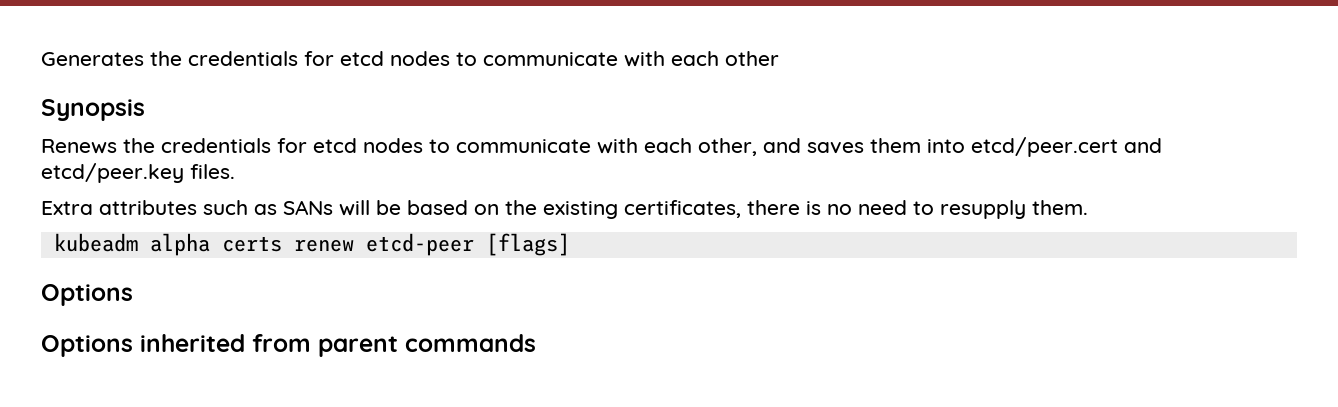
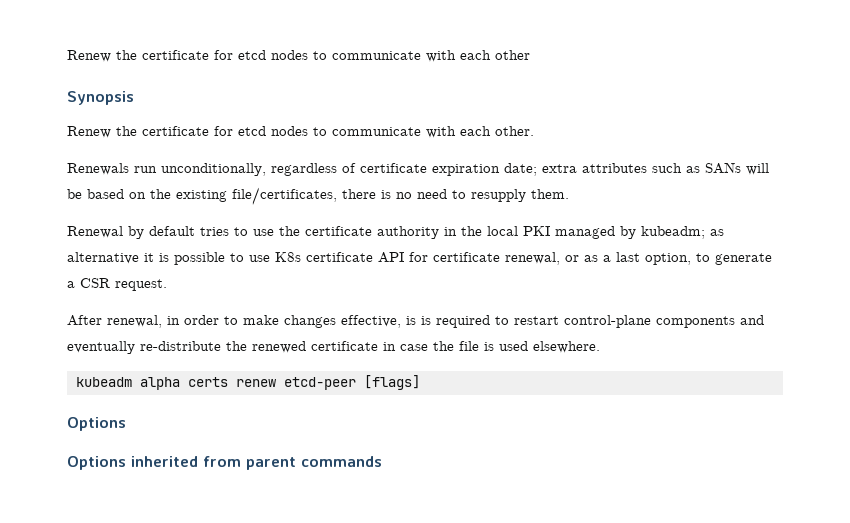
[41,51,298,66] Generates the credentials -> [67,50,209,62] Renew the certificate
[41,137,1162,157] [41,163,235,183] [41,201,93,215] Renews the credentials for etcd nodes to communicate with each other, and saves them into etcd/peer.cert and etcd/peer.key files. // Extra -> [67,126,534,138] [67,163,577,176] Renew the certificate for etcd nodes to communicate with each other. // Renewals run unconditionally, regardless of certificate expiration date; extra
[624,200,741,218] certificates, -> [232,187,337,205] file/certificates,
(1088, 207) none -> [67,226,724,239] [67,252,772,265] [67,278,167,291] [67,315,764,328] [67,341,600,354] // Renewal by default tries to use the certificate authority in the local PKI managed by kubeadm; as alternative it is possible to use K8s certificate API for certificate renewal, or as a last option, to generate a CSR request. // After renewal, in order to make changes effective, is is required to restart control-plane components and eventually re-distribute the renewed certificate in case the file is used elsewhere.

